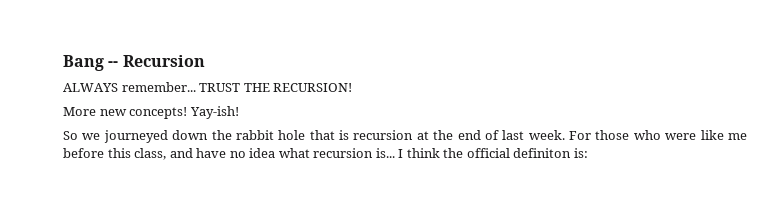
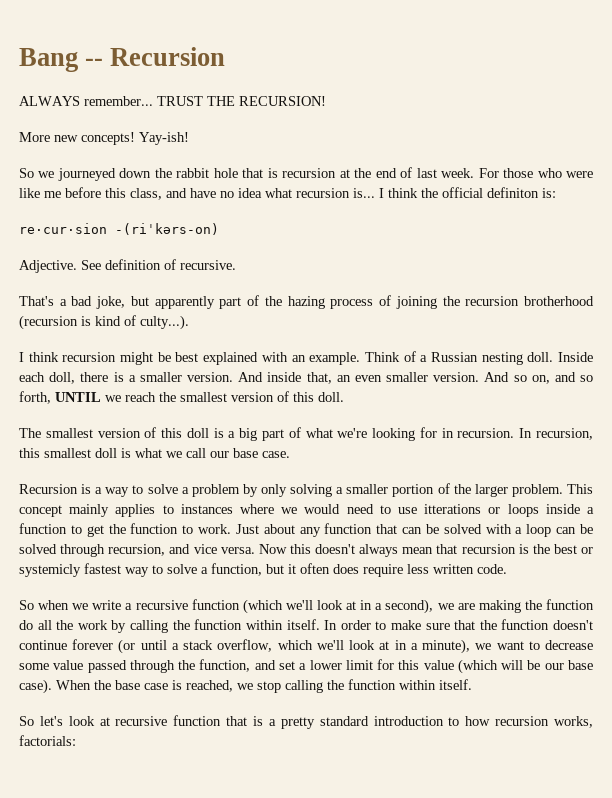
(588, 153) none -> [19,223,219,235] [19,259,236,273] [19,295,594,309] [19,315,189,330] [19,351,593,365] [19,372,594,384] [19,391,344,404] [19,427,593,441] [19,448,290,458] [19,483,593,497] [19,504,594,517] [19,523,594,537] [19,544,593,557] [19,563,507,577] [19,599,594,614] [19,619,593,633] [19,639,594,654] [19,659,593,674] [19,679,472,694] [19,715,594,729] [19,735,76,746] // re·cur·sion -(riˈkərs-on) // Adjective. See definition of recursive. // That's a bad joke, but apparently part of the hazing process of joining the recursion brotherhood (recursion is kind of culty...). // I think recursion might be best explained with an example. Think of a Russian nesting doll. Inside each doll, there is a smaller version. And inside that, an even smaller version. And so on, and so forth, UNTIL we reach the smallest version of this doll. // The smallest version of this doll is a big part of what we're looking for in recursion. In recursion, this smallest doll is what we call our base case. // Recursion is a way to solve a problem by only solving a smaller portion of the larger problem. This concept mainly applies to instances where we would need to use itterations or loops inside a function to get the function to work. Just about any function that can be solved with a loop can be solved through recursion, and vice versa. Now this doesn't always mean that recursion is the best or systemicly fastest way to solve a function, but it often does require less written code. // So when we write a recursive function (which we'll look at in a second), we are making the function do all the work by calling the function within itself. In order to make sure that the function doesn't continue forever (or until a stack overflow, which we'll look at in a minute), we want to decrease some value passed through the function, and set a lower limit for this value (which will be our base case). When the base case is reached, we stop calling the function within itself. // So let's look at recursive function that is a pretty standard introduction to how recursion works, factorials:

